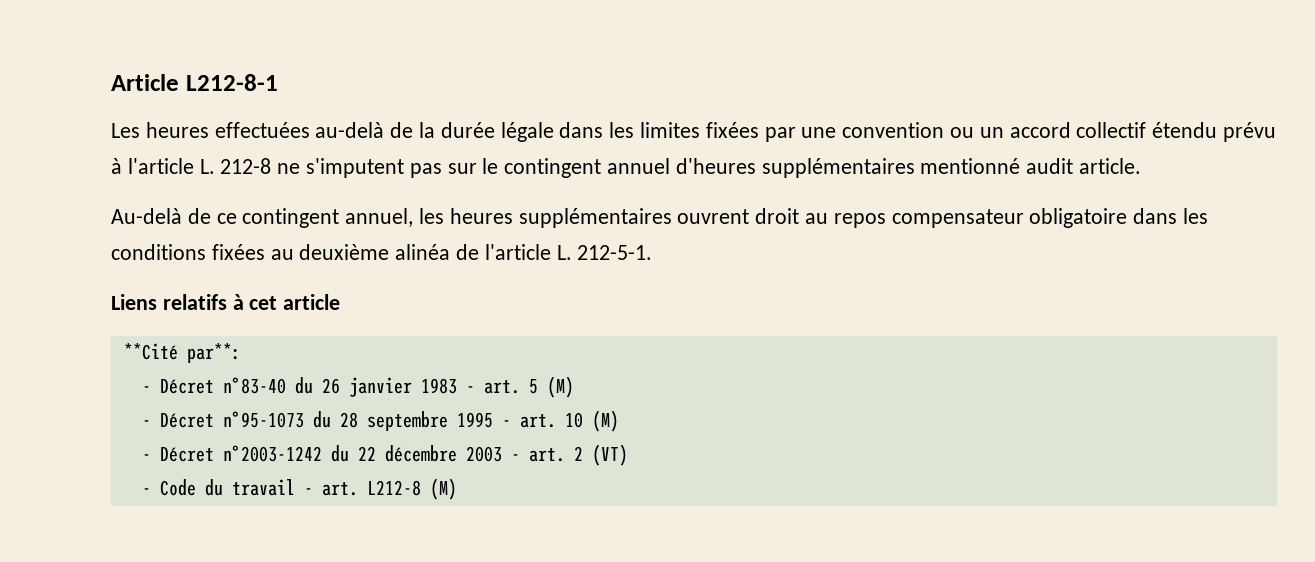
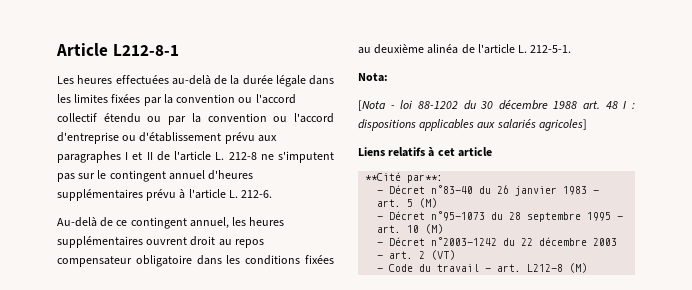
[801,122,1277,142] [111,158,122,174] une convention ou un accord collectif étendu prévu à -> [163,94,296,104] [57,113,334,125] [57,132,277,144] [57,151,170,163] la convention ou l'accord collectif étendu ou par la convention ou l'accord d'entreprise ou d'établissement prévu aux paragraphes I et II de
[920,158,1142,174] mentionné audit article. -> [146,189,273,201] prévu à l'article L. 212-6.
(653, 252) none -> [358,73,388,82] [358,100,635,111] [358,119,587,131] // Nota: // [Nota - loi 88-1202 du 30 décembre 1988 art. 48 I : dispositions applicables aux salariés agricoles]

